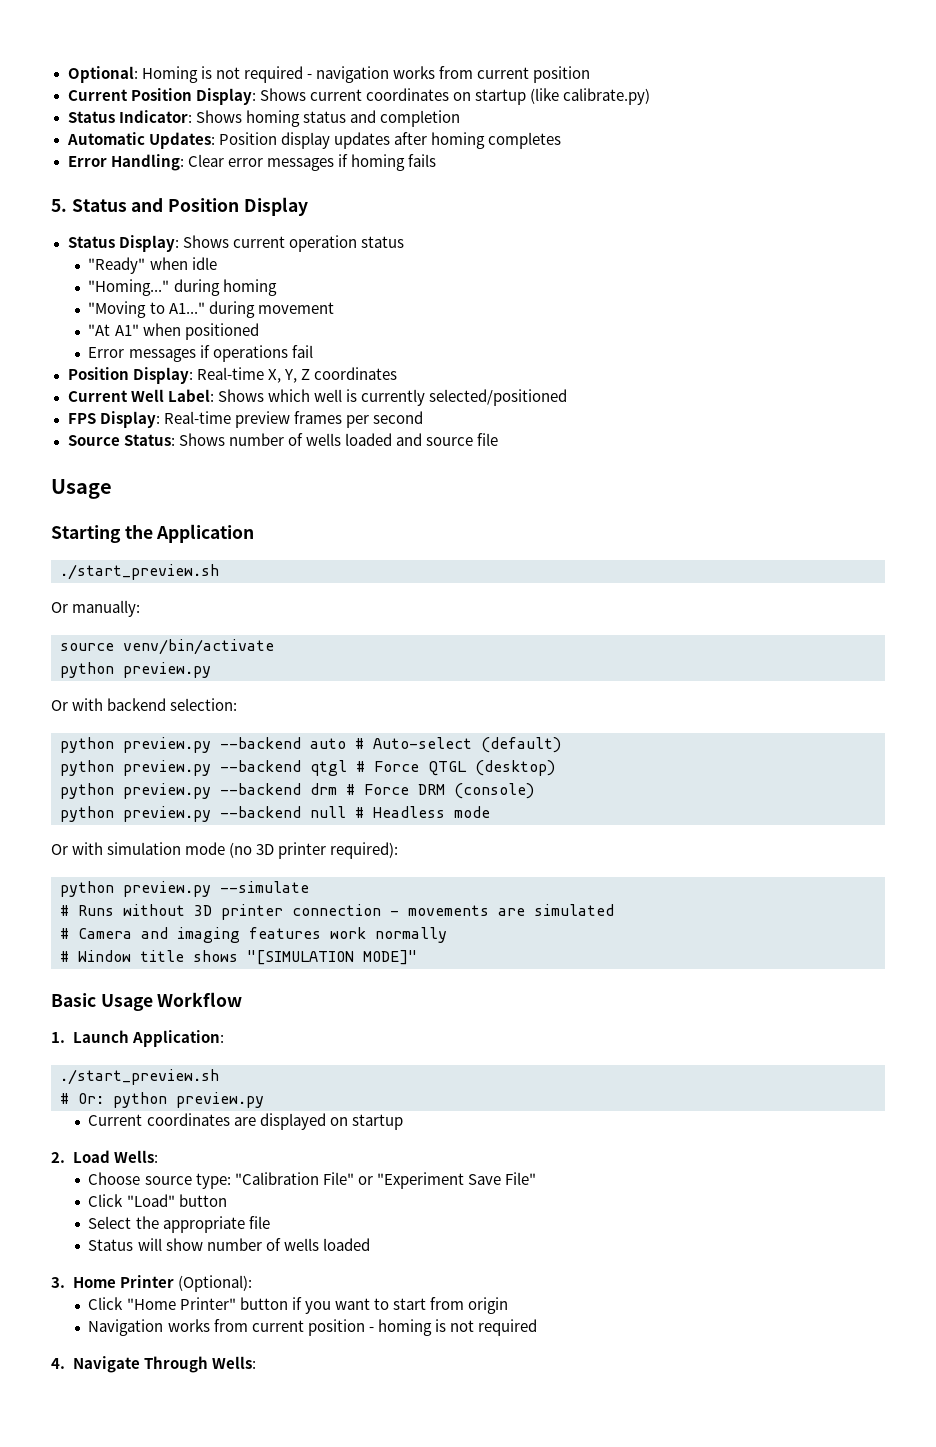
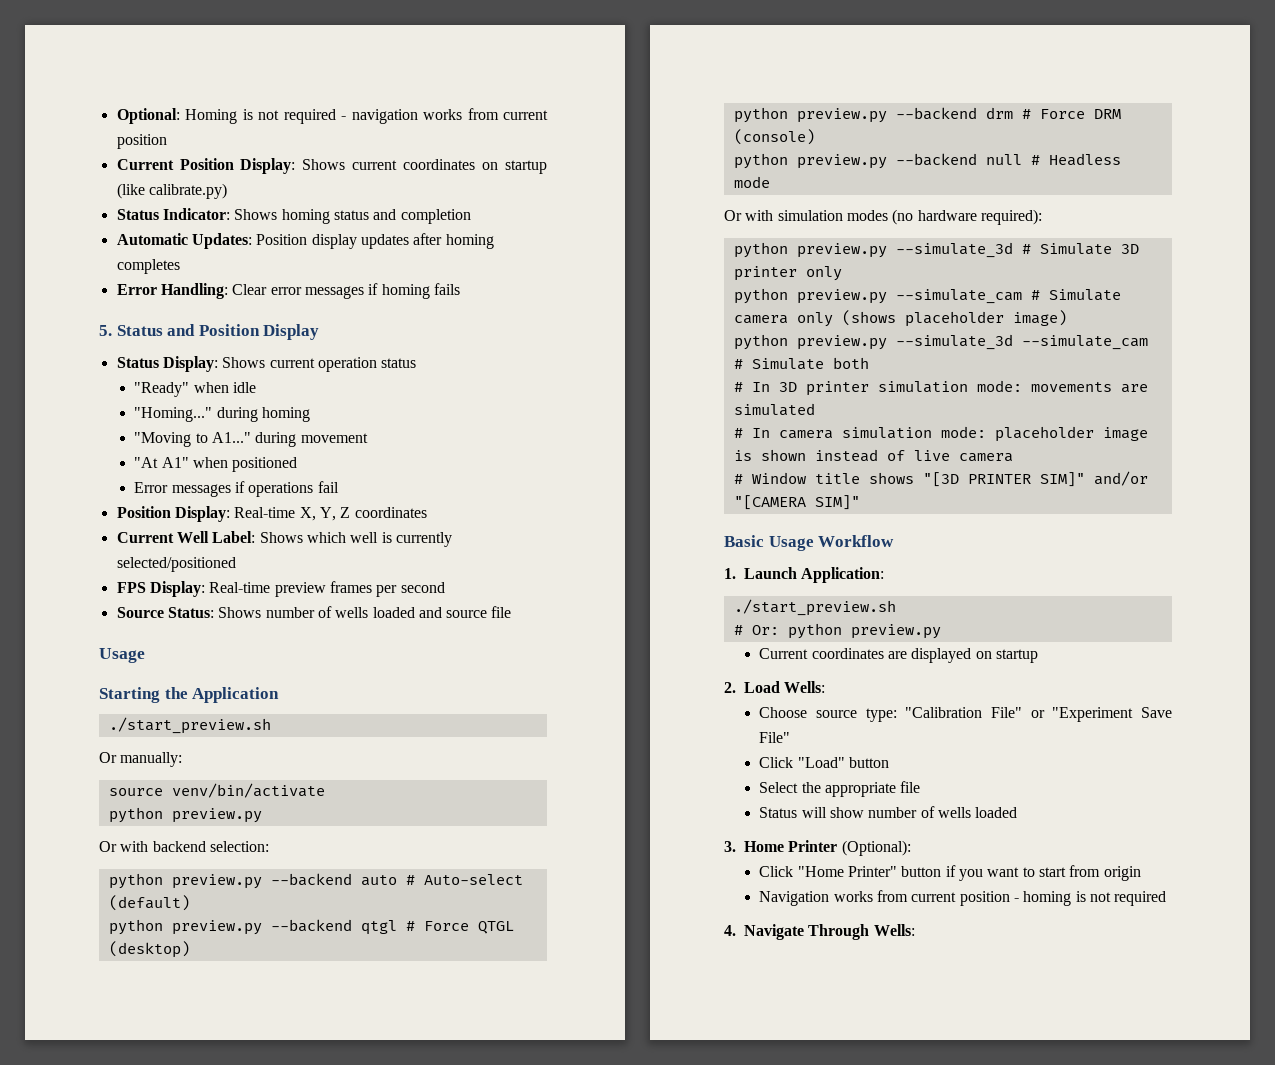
[185,842,327,859] mode (no 3D printer -> [846,209,977,225] modes (no hardware
[220,881,309,893] [60,904,614,920] [60,927,447,943] [60,950,417,965] --simulate // # Runs without 3D printer connection - movements are simulated // # Camera and imaging features work normally // # Window title shows "[SIMULATION MODE]" -> [895,242,1139,258] [733,266,842,281] [733,288,1121,304] [733,310,1067,327] [733,334,1148,350] [733,357,869,370] [733,380,1148,396] [733,403,815,416] [733,426,1148,442] [733,449,1013,462] [733,471,1148,487] [733,495,860,510] --simulate_3d # Simulate 3D printer only // python preview.py --simulate_cam # Simulate camera only (shows placeholder image) // python preview.py --simulate_3d --simulate_cam # Simulate both // # In 3D printer simulation mode: movements are simulated // # In camera simulation mode: placeholder image is shown instead of live camera // # Window title shows "[3D PRINTER SIM]" and/or "[CAMERA SIM]"

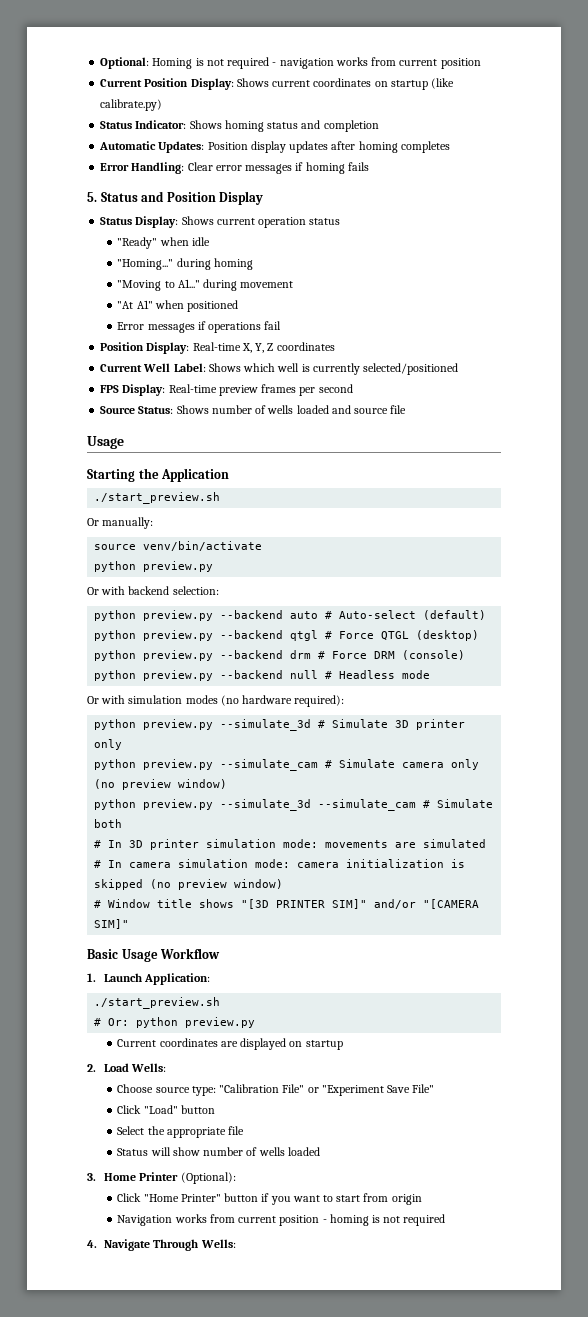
[841,310,1067,327] (shows placeholder image) -> [94,779,228,790] (no preview window)
[994,426,1148,442] [733,449,1013,462] placeholder image is shown instead of live camera -> [297,859,466,868] [94,879,284,890] camera initialization is skipped (no preview window)

